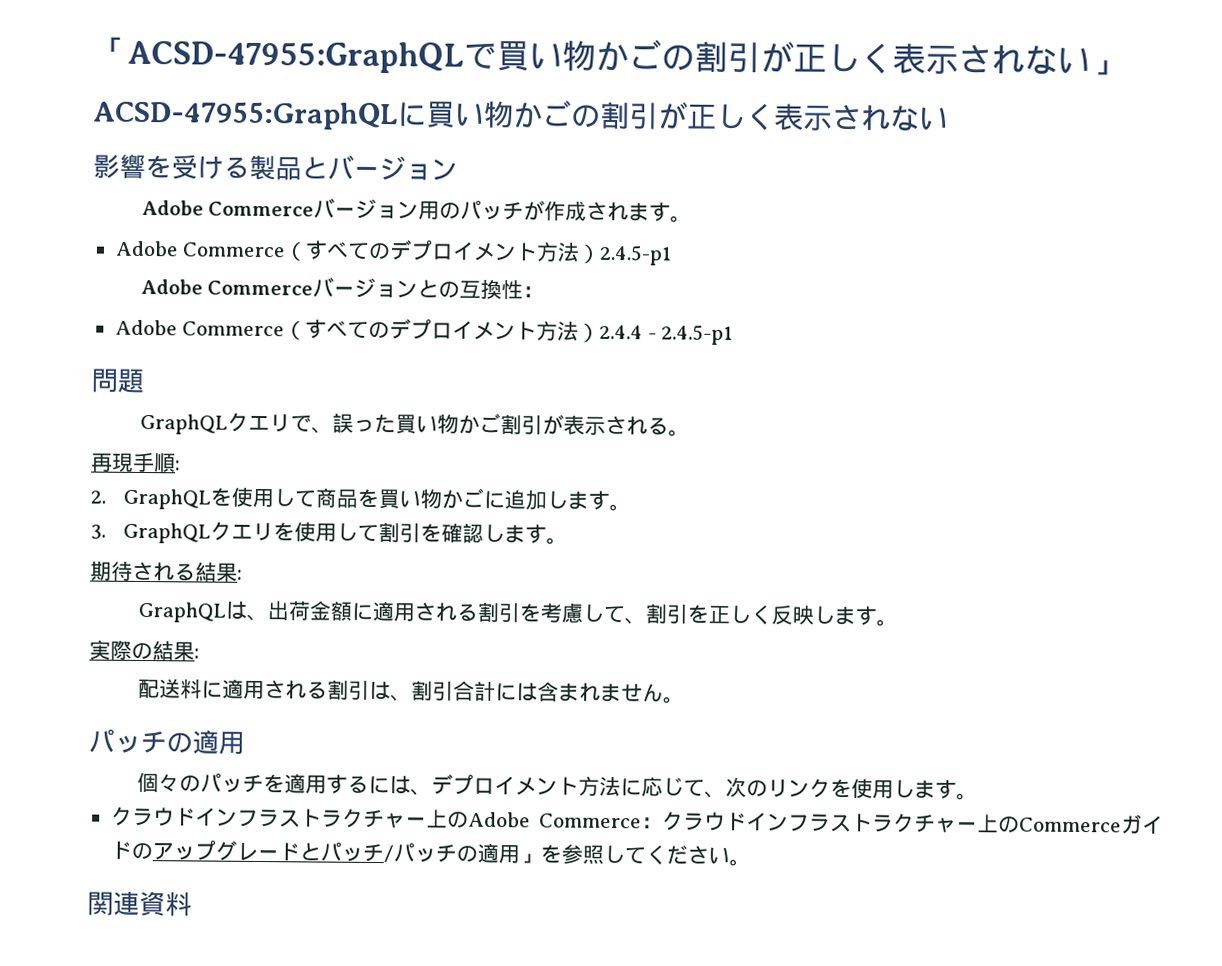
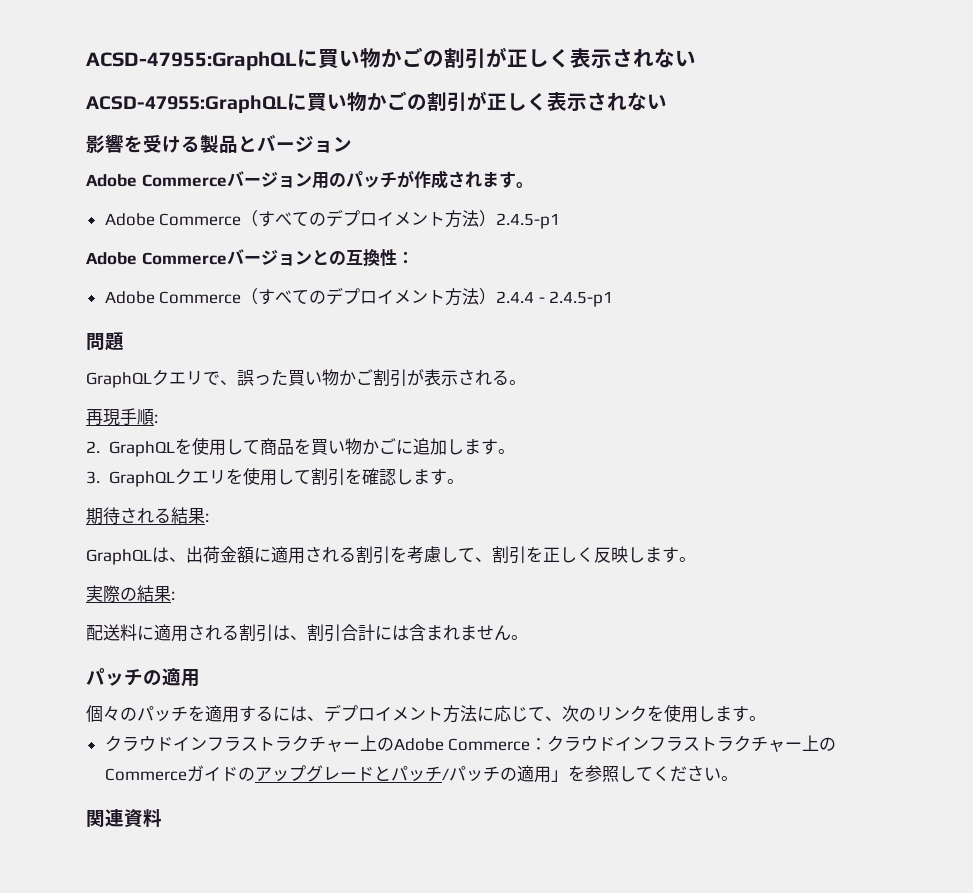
[94,36,1124,76] 「ACSD-47955:GraphQLで買い物かごの割引が正しく表示されない」 -> [86,47,696,71] ACSD-47955:GraphQLに買い物かごの割引が正しく表示されない

